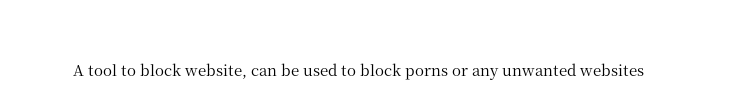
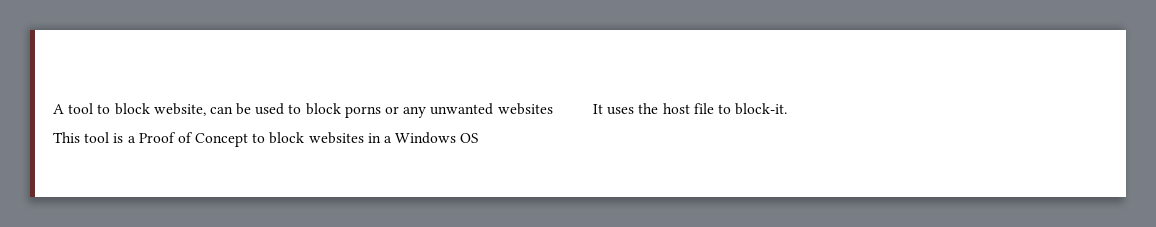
(645, 69) none -> [53,132,480,147] [593,103,788,115] // This tool is a Proof of Concept to block websites in a Windows OS // It uses the host file to block-it.

